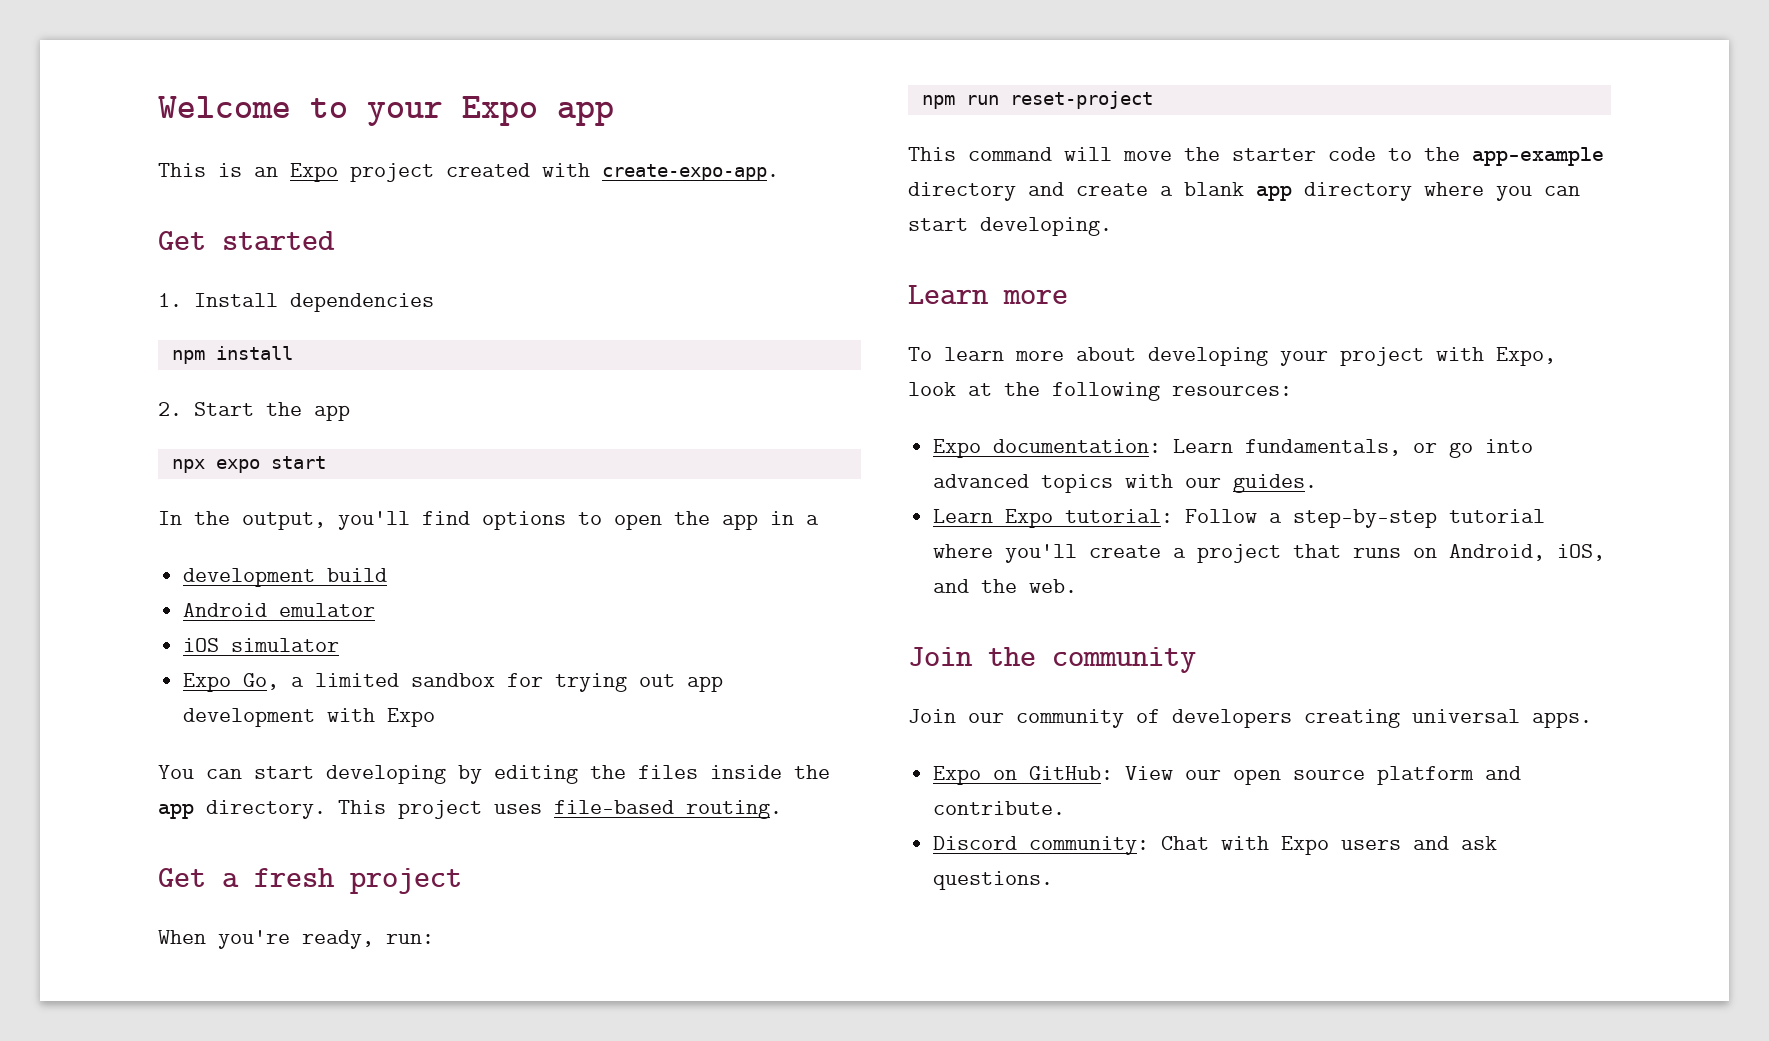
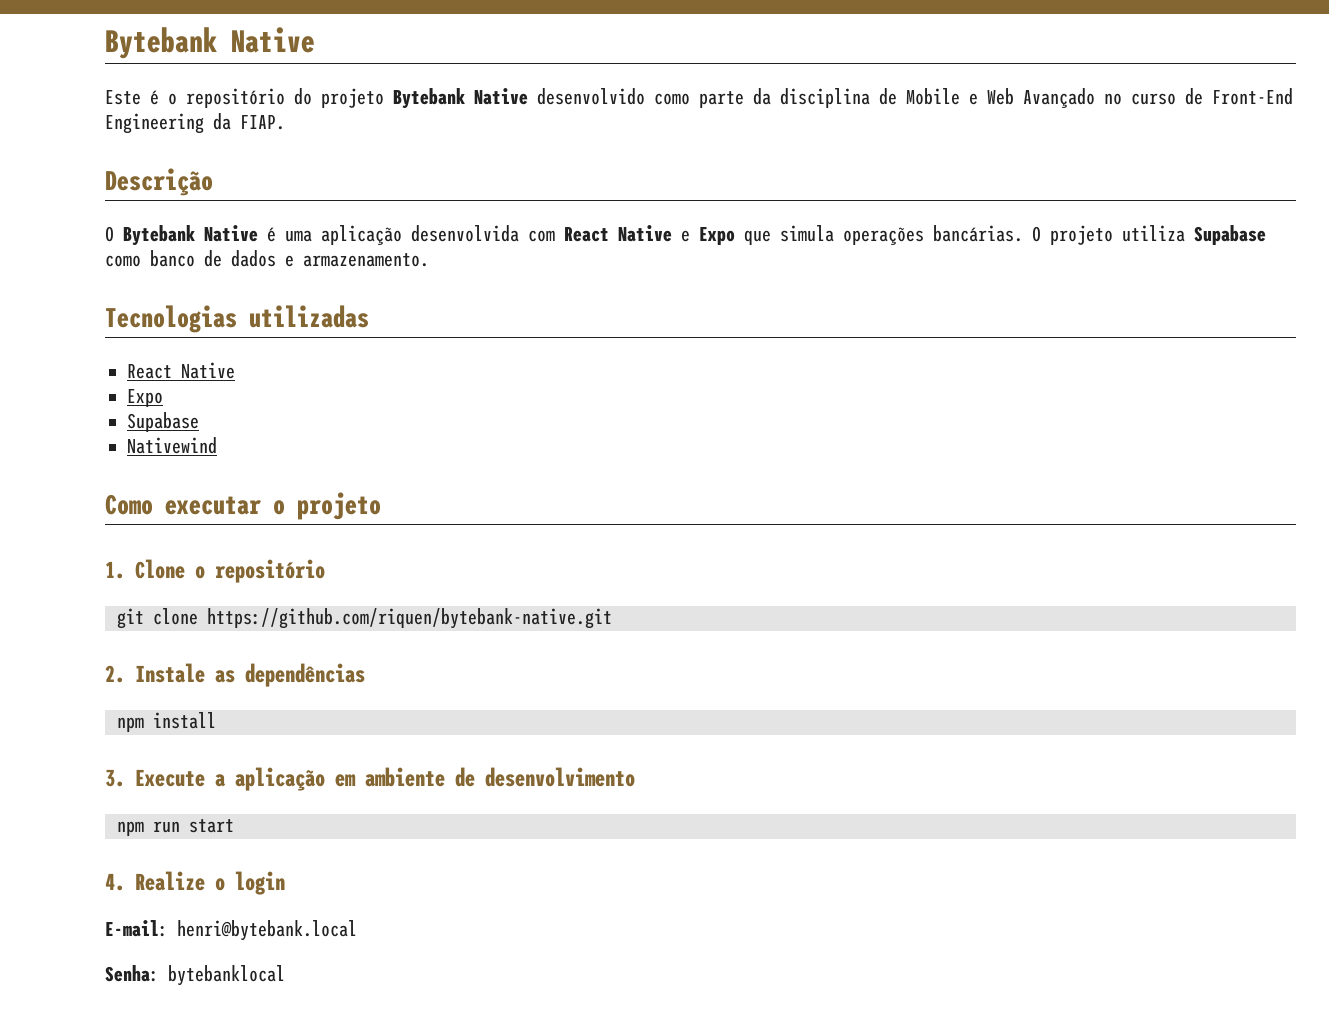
[158,96,614,126] [158,163,779,182] [158,231,335,251] [158,293,434,312] [171,346,293,364] [158,402,350,421] [171,456,326,473] [158,511,819,530] [183,568,388,587] [183,603,376,617] [183,638,340,652] [183,673,724,692] [183,708,436,727] [158,765,830,784] [158,800,782,819] [158,868,462,894] [158,930,434,949] [921,91,1153,109] [908,147,1604,166] [908,182,1580,201] [908,217,1112,236] [908,285,1068,305] [908,347,1556,366] [908,382,1292,401] [933,439,1534,458] [933,474,1318,493] [933,509,1546,528] [933,544,1606,563] [933,579,1078,593] [908,647,1196,673] [908,709,1592,728] [933,766,1522,785] [933,801,1066,815] [933,836,1498,855] [933,871,1054,890] Welcome to your Expo app // This is an Expo project created with create-expo-app. // Get started // 1. Install dependencies // npm install // 2. Start the app // npx expo start // In the output, you'll find options to open the app in a // development build // Android emulator // iOS simulator // Expo Go, a limited sandbox for trying out app development with Expo // You can start developing by editing the files inside the app directory. This project uses file-based routing. // Get a fresh project // When you're ready, run: // npm run reset-project // This command will move the starter code to the app-example directory and create a blank app directory where you can start developing. // Learn more // To learn more about developing your project with Expo, look at the following resources: // Expo documentation: Learn fundamentals, or go into advanced topics with our guides. // Learn Expo tutorial: Follow a step-by-step tutorial where you'll create a project that runs on Android, iOS, and the web. // Join the community // Join our community of developers creating universal apps. // Expo on GitHub: View our open source platform and contribute. // Discord community: Chat with Expo users and ask questions. -> [105,27,315,59] [105,88,1293,109] [105,113,285,134] [105,168,213,196] [105,225,1266,246] [105,250,429,267] [105,305,369,333] [127,362,235,379] [127,389,163,407] [127,412,199,432] [127,437,217,454] [105,492,381,520] [105,559,325,583] [117,608,612,629] [105,663,365,687] [117,712,216,732] [105,767,635,791] [117,819,234,836] [105,871,285,895] [105,920,357,941] [105,965,285,986] Bytebank Native // Este é o repositório do projeto Bytebank Native desenvolvido como parte da disciplina de Mobile e Web Avançado no curso de Front-End Engineering da FIAP. // Descrição // O Bytebank Native é uma aplicação desenvolvida com React Native e Expo que simula operações bancárias. O projeto utiliza Supabase como banco de dados e armazenamento. // Tecnologias utilizadas // React Native // Expo // Supabase // Nativewind // Como executar o projeto // 1. Clone o repositório // git clone https://github.com/riquen/bytebank-native.git // 2. Instale as dependências // npm install // 3. Execute a aplicação em ambiente de desenvolvimento // npm run start // 4. Realize o login // E-mail: henri@bytebank.local // Senha: bytebanklocal

